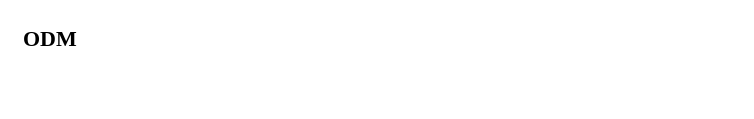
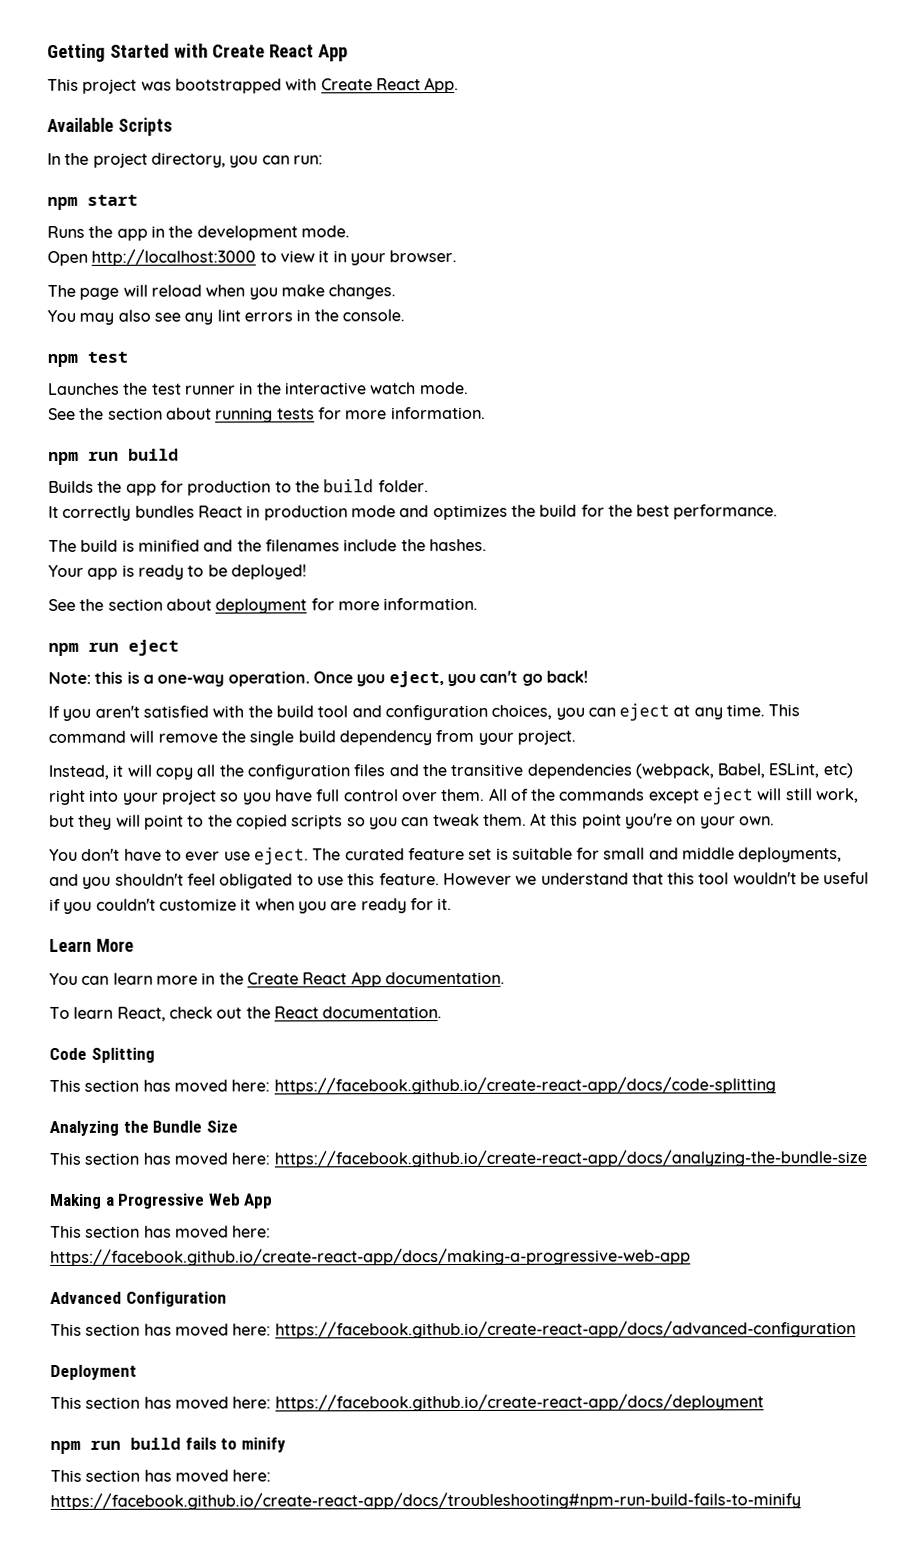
[23,32,77,46] ODM -> [47,43,348,63] [47,76,460,94] [47,117,173,136] [47,152,323,168] [47,194,138,211] [47,225,350,241] [47,248,458,267] [47,284,397,300] [47,309,405,325] [47,351,128,368] [48,381,469,396] [48,406,486,423] [48,448,179,466] [48,479,429,496] [48,504,779,521] [48,538,487,553] [48,564,307,580] [48,597,479,614] [48,639,179,657] [48,670,588,688] [48,703,801,721] [48,729,576,746] [48,763,853,781] [49,787,860,806] [49,812,776,830] [49,847,843,865] [49,871,870,889] [49,898,453,914] [49,938,134,953] [49,971,505,988] [49,1006,443,1022] [49,1047,155,1063] [49,1076,776,1095] [49,1120,238,1137] [49,1149,867,1168] [50,1193,274,1210] [50,1225,272,1239] [50,1247,691,1267] [50,1291,227,1307] [50,1320,856,1339] [50,1364,137,1381] [50,1393,764,1412] [50,1437,286,1454] [50,1469,272,1482] [50,1491,801,1510] Getting Started with Create React App // This project was bootstrapped with Create React App. // Available Scripts // In the project directory, you can run: // npm start // Runs the app in the development mode. // Open http://localhost:3000 to view it in your browser. // The page will reload when you make changes. // You may also see any lint errors in the console. // npm test // Launches the test runner in the interactive watch mode. // See the section about running tests for more information. // npm run build // Builds the app for production to the build folder. // It correctly bundles React in production mode and optimizes the build for the best performance. // The build is minified and the filenames include the hashes. // Your app is ready to be deployed! // See the section about deployment for more information. // npm run eject // Note: this is a one-way operation. Once you eject, you can't go back! // If you aren't satisfied with the build tool and configuration choices, you can eject at any time. This command will remove the single build dependency from your project. // Instead, it will copy all the configuration files and the transitive dependencies (webpack, Babel, ESLint, etc) right into your project so you have full control over them. All of the commands except eject will still work, but they will point to the copied scripts so you can tweak them. At this point you're on your own. // You don't have to ever use eject. The curated feature set is suitable for small and middle deployments, and you shouldn't feel obligated to use this feature. However we understand that this tool wouldn't be useful if you couldn't customize it when you are ready for it. // Learn More // You can learn more in the Create React App documentation. // To learn React, check out the React documentation. // Code Splitting // This section has moved here: https://facebook.github.io/create-react-app/docs/code-splitting // Analyzing the Bundle Size // This section has moved here: https://facebook.github.io/create-react-app/docs/analyzing-the-bundle-size // Making a Progressive Web App // This section has moved here: https://facebook.github.io/create-react-app/docs/making-a-progressive-web-app // Advanced Configuration // This section has moved here: https://facebook.github.io/create-react-app/docs/advanced-configuration // Deployment // This section has moved here: https://facebook.github.io/create-react-app/docs/deployment // npm run build fails to minify // This section has moved here: https://facebook.github.io/create-react-app/docs/troubleshooting#npm-run-build-fails-to-minify

